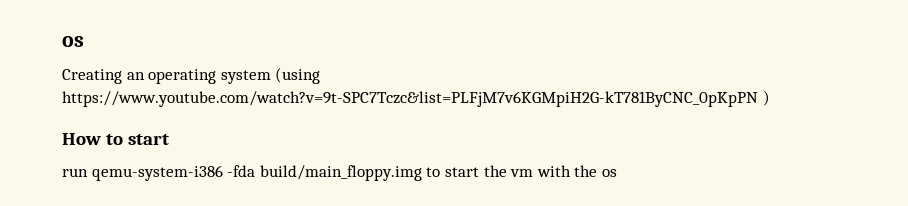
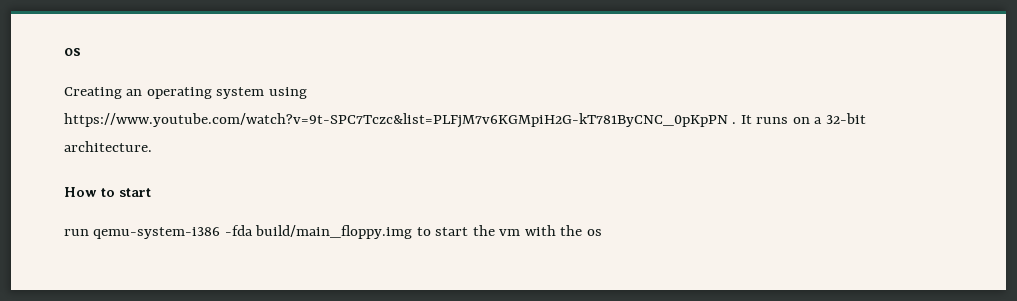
[275,67,321,84] [62,90,770,107] (using https://www.youtube.com/watch?v=9t-SPC7Tczc&list=PLFjM7v6KGMpiH2G-kT781ByCNC_0pKpPN ) -> [268,87,307,99] [64,113,866,128] [64,141,152,152] using https://www.youtube.com/watch?v=9t-SPC7Tczc&list=PLFjM7v6KGMpiH2G-kT781ByCNC_0pKpPN . It runs on a 32-bit architecture.

